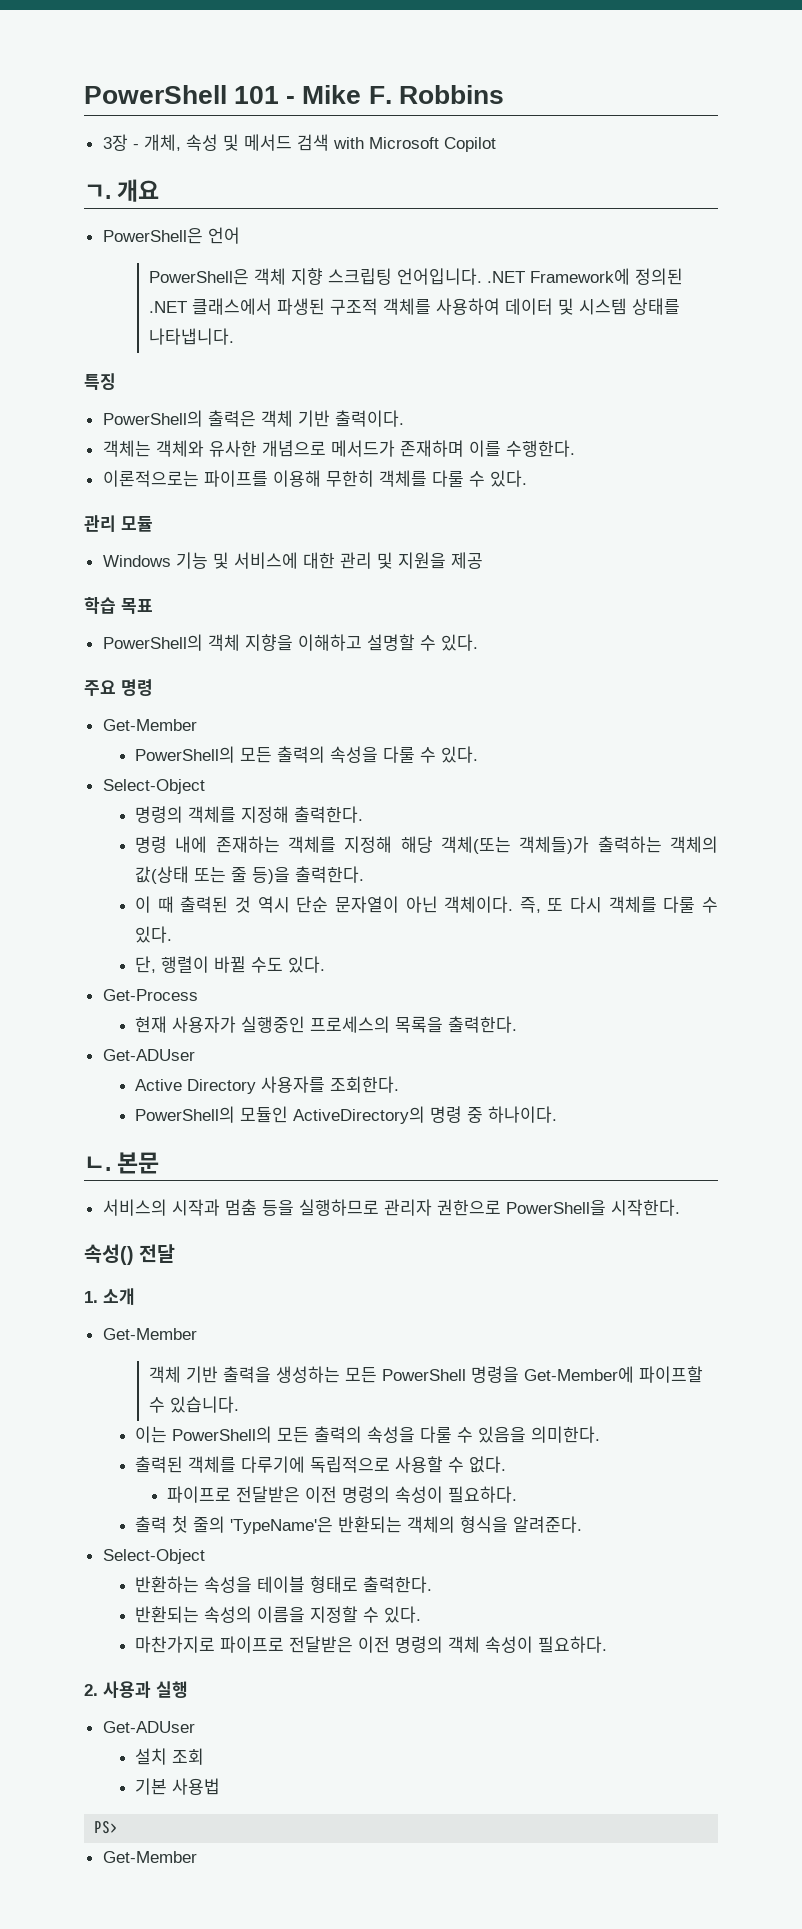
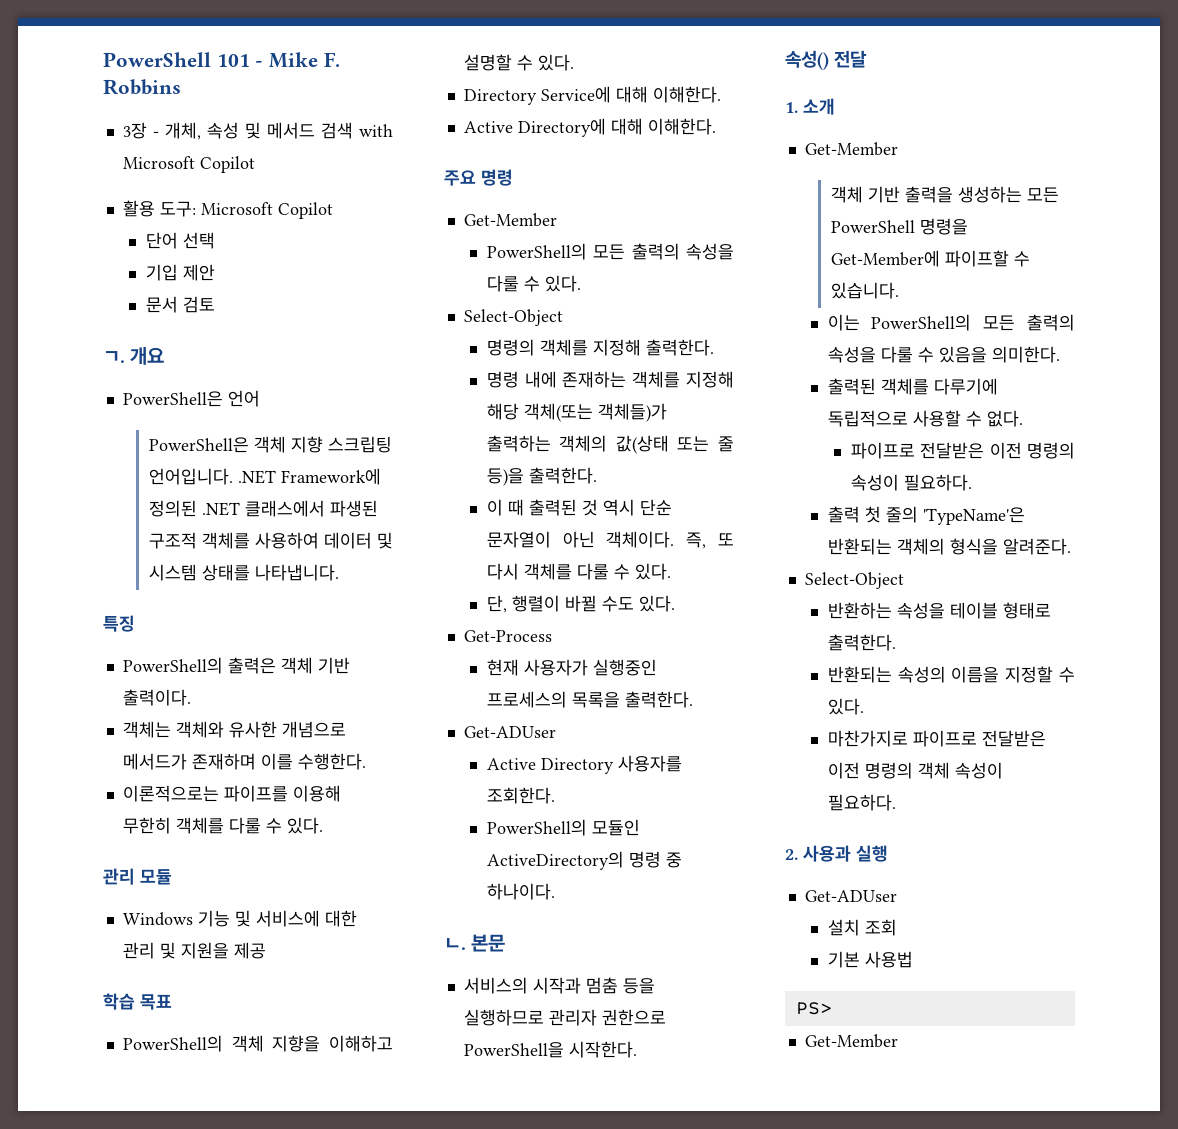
(496, 144) none -> [122,200,333,219] [145,232,215,249] [145,264,215,281] [145,296,215,313] // 활용 도구: Microsoft Copilot // 단어 선택 // 기입 제안 // 문서 검토
(478, 642) none -> [463,86,721,105] [463,118,716,137] // Directory Service에 대해 이해한다. // Active Directory에 대해 이해한다.

